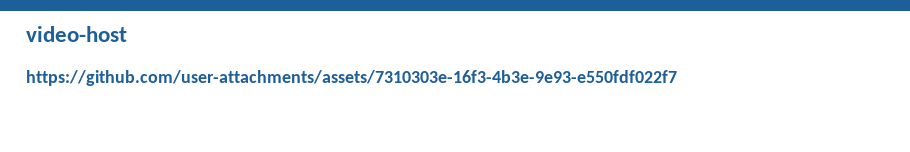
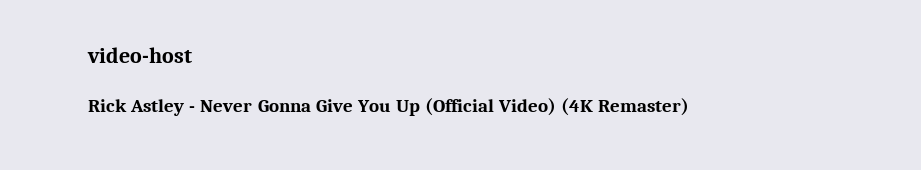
[26,70,677,86] https://github.com/user-attachments/assets/7310303e-16f3-4b3e-9e93-e550fdf022f7 -> [88,98,690,116] Rick Astley - Never Gonna Give You Up (Official Video) (4K Remaster)

